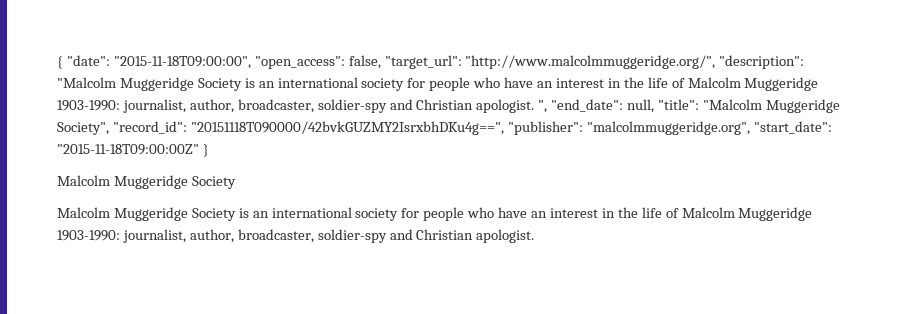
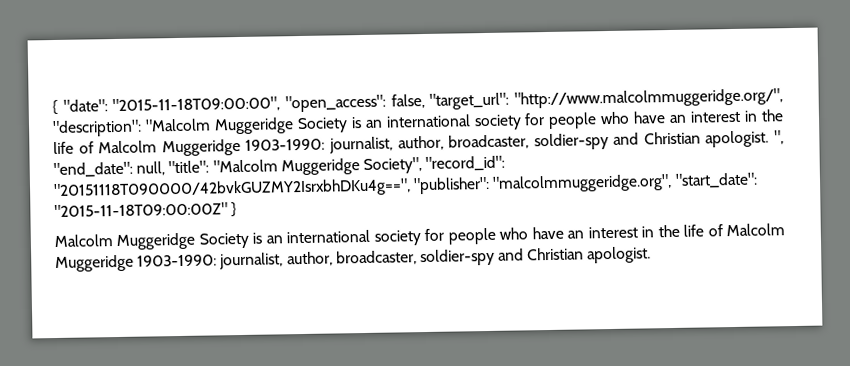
[57,207,236,221] // Malcolm Muggeridge Society -> (250, 240) none

